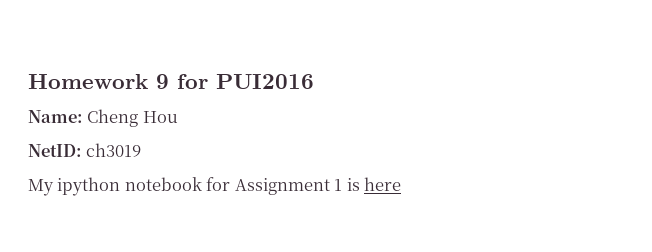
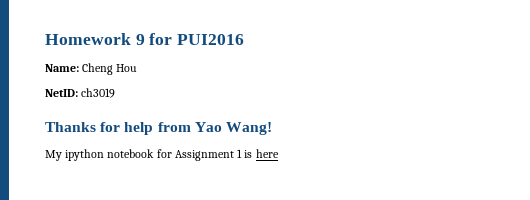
(142, 150) none -> [45,122,272,135] // Thanks for help from Yao Wang!

